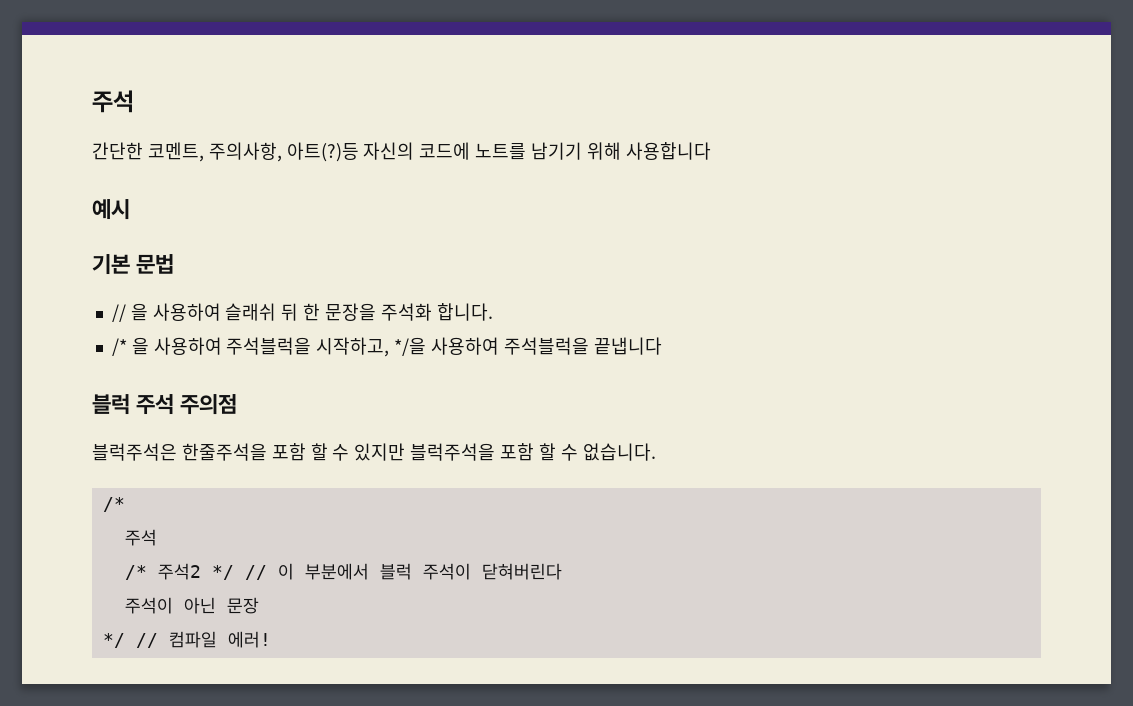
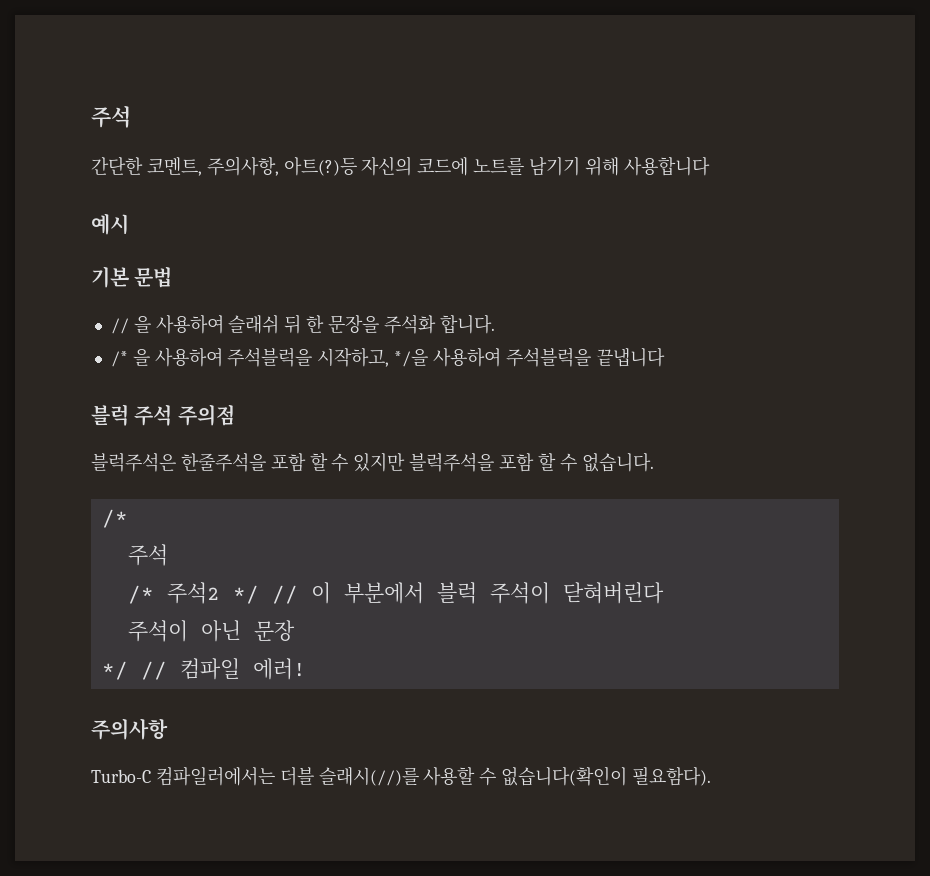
(271, 639) none -> [91,718,168,740] [91,766,712,786] // 주의사항 // Turbo-C 컴파일러에서는 더블 슬래시(//)를 사용할 수 없습니다(확인이 필요함다).

